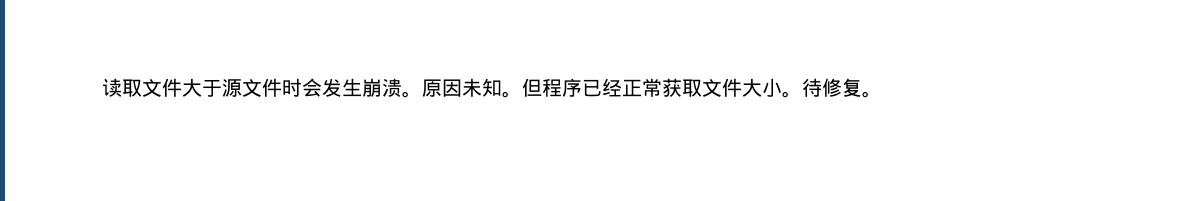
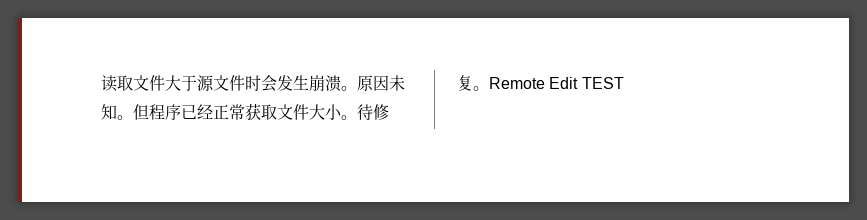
(882, 94) none -> [489,77,624,89] Remote Edit TEST

